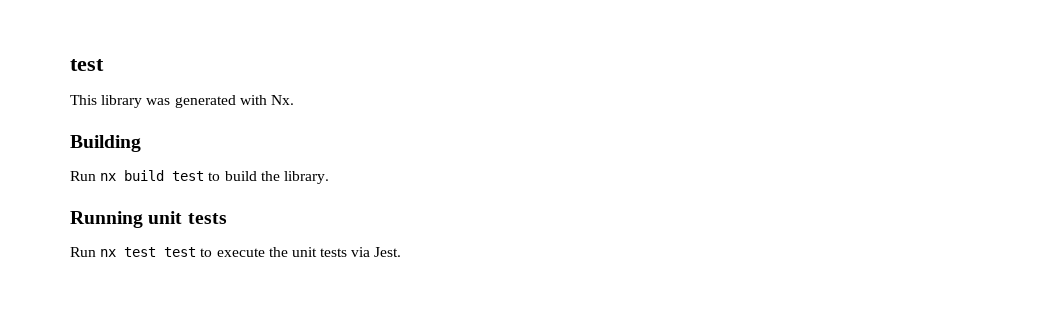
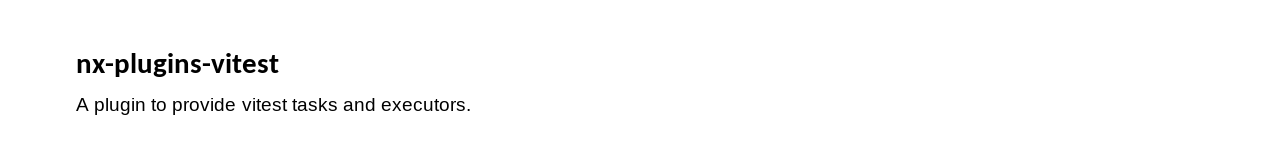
[70,59,104,71] [70,95,294,108] [70,135,141,152] [70,170,329,184] [70,211,227,228] [70,247,402,257] test // This library was generated with Nx. // Building // Run nx build test to build the library. // Running unit tests // Run nx test test to execute the unit tests via Jest. -> [76,53,279,77] [76,98,471,115] nx-plugins-vitest // A plugin to provide vitest tasks and executors.

